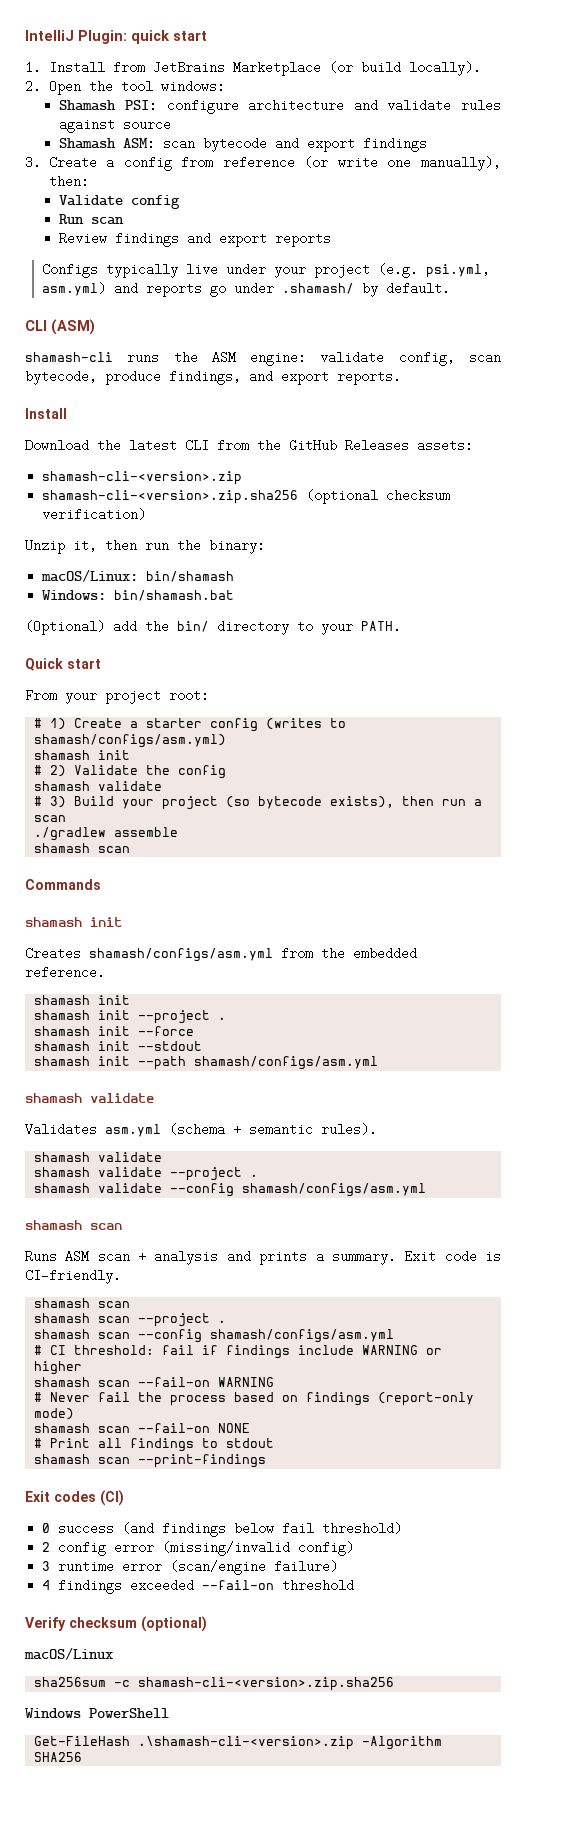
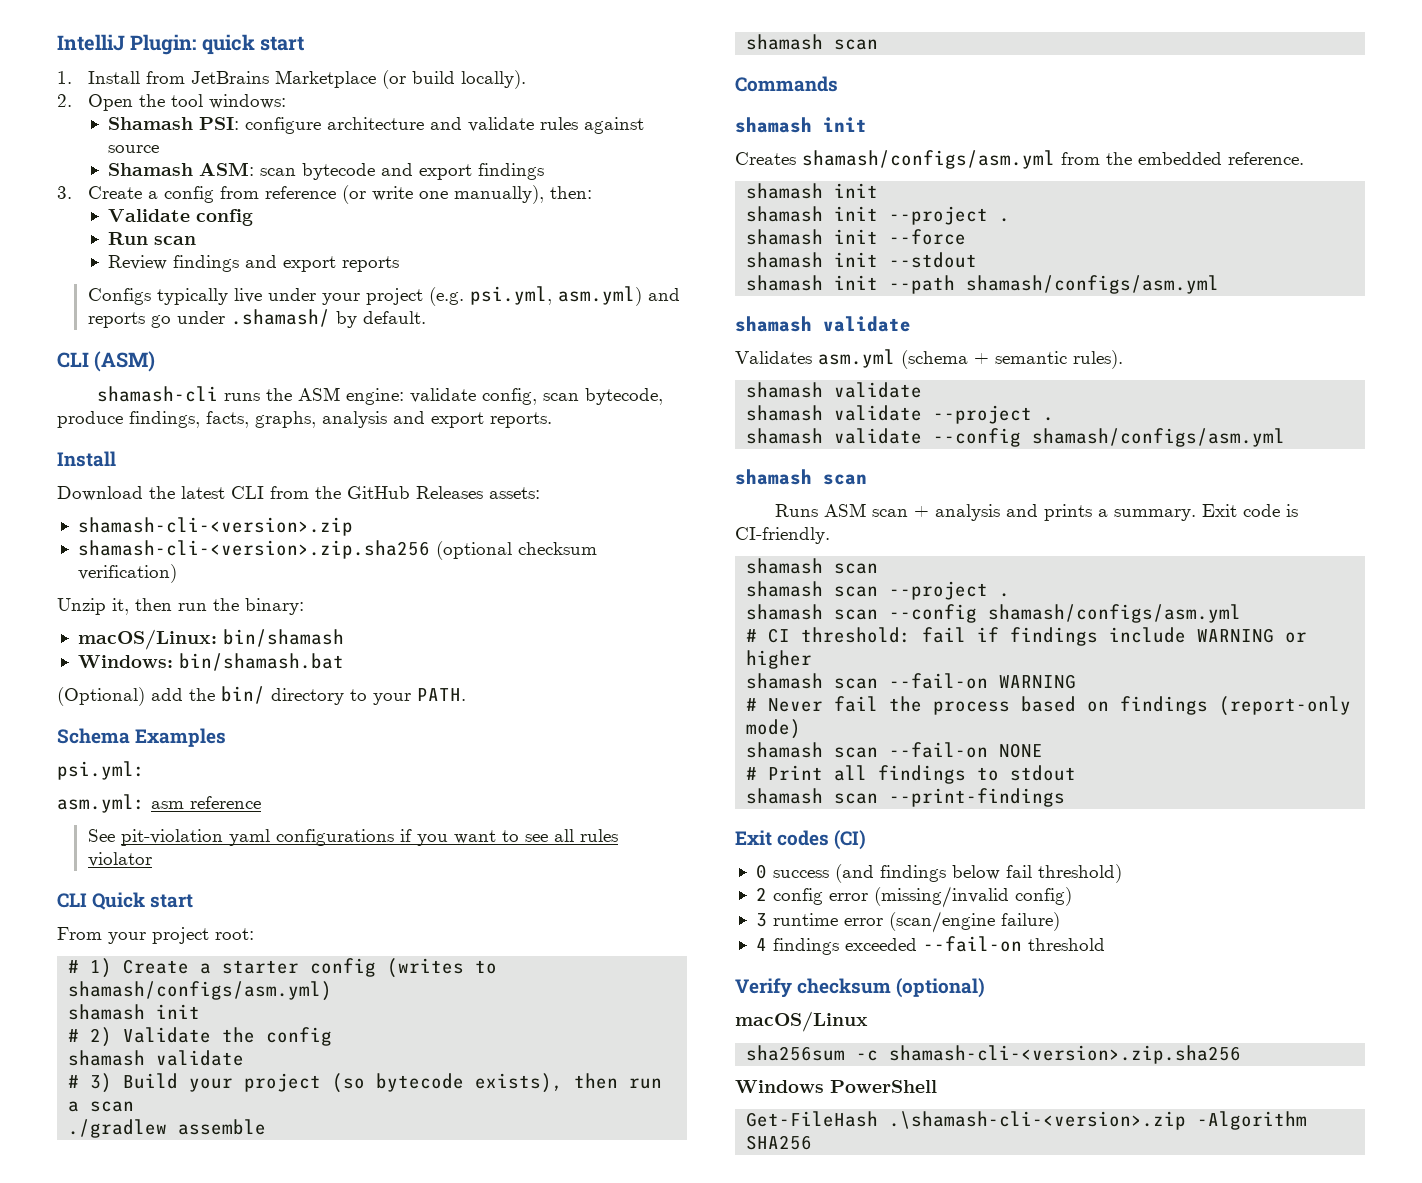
(241, 377) none -> [206,411,387,428] facts, graphs, analysis
(401, 626) none -> [57,728,227,747] [57,761,145,780] [57,794,261,813] [87,829,618,846] [87,852,152,867] [57,893,87,908] Schema Examples // psi.yml: // asm.yml: asm reference // See pit-violation yaml configurations if you want to see all rules violator // CLI

